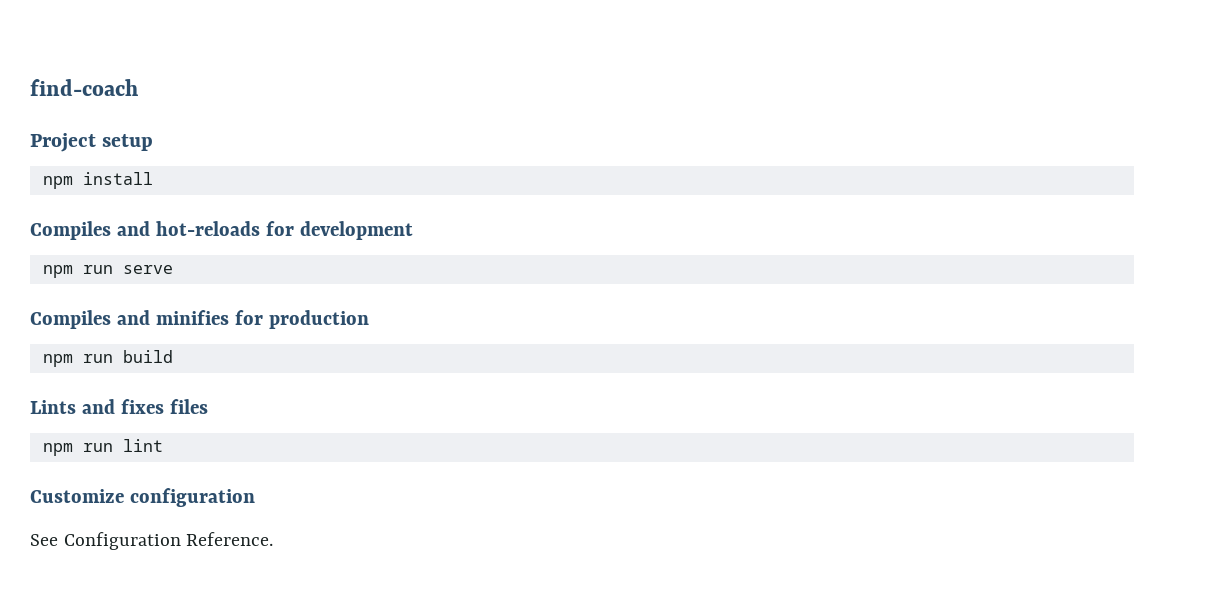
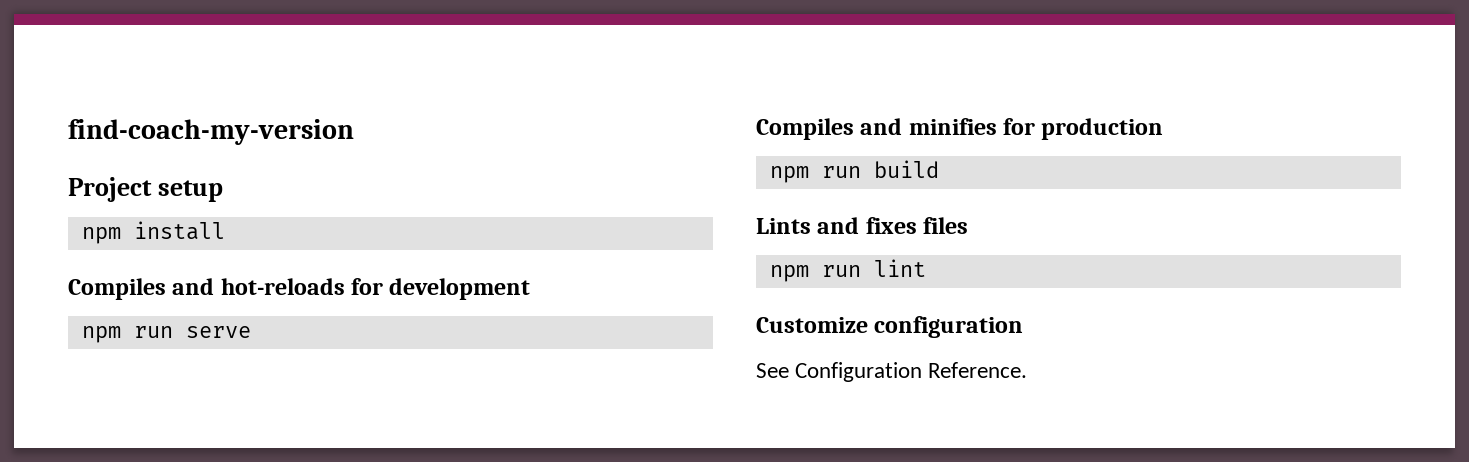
[30,79,138,96] find-coach -> [68,119,354,145] find-coach-my-version

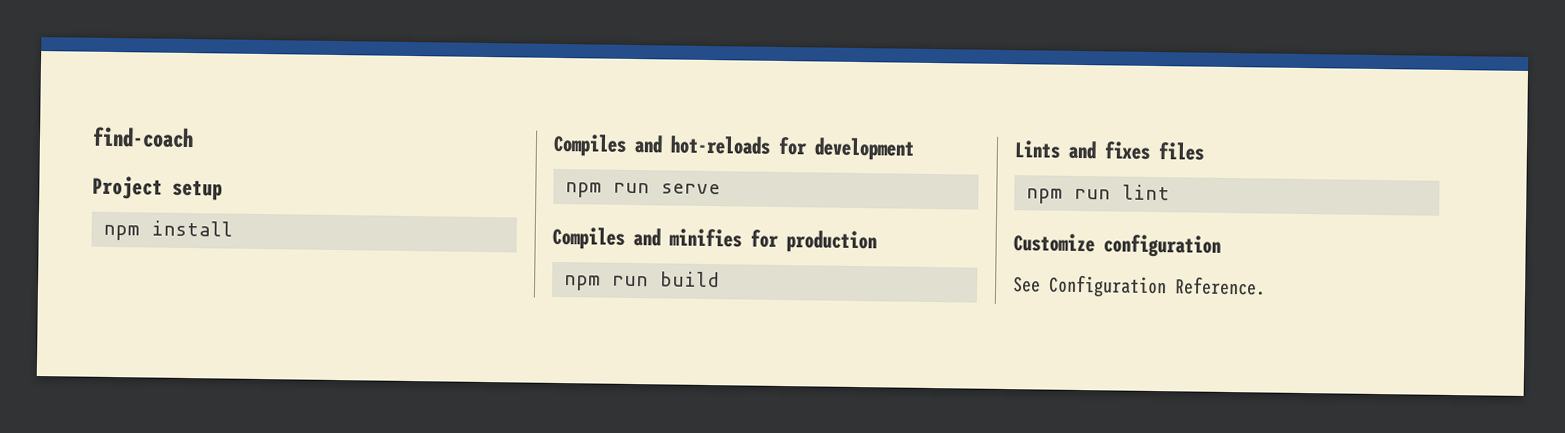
[68,119,354,145] find-coach-my-version -> [92,126,194,149] find-coach

